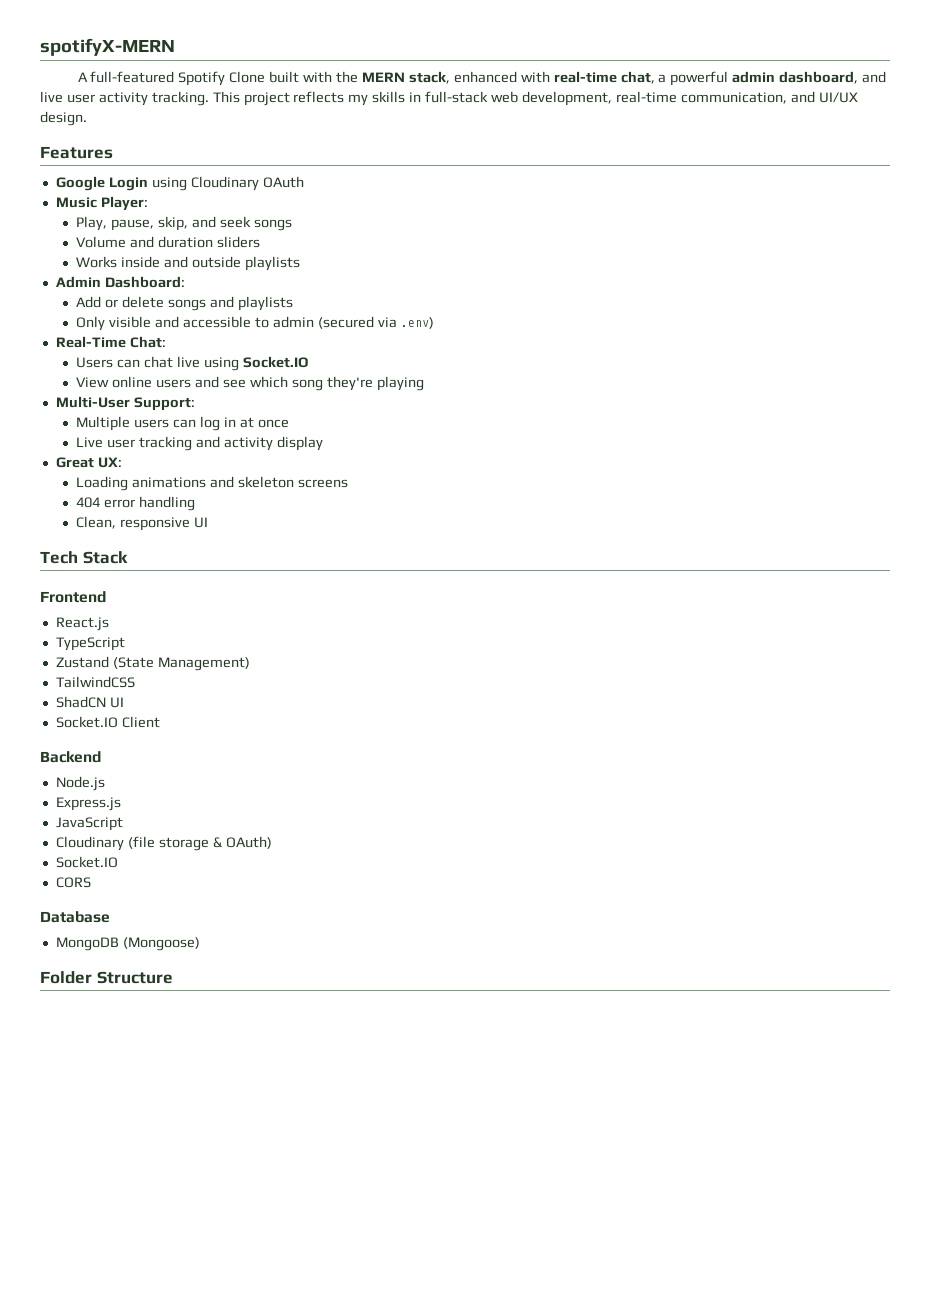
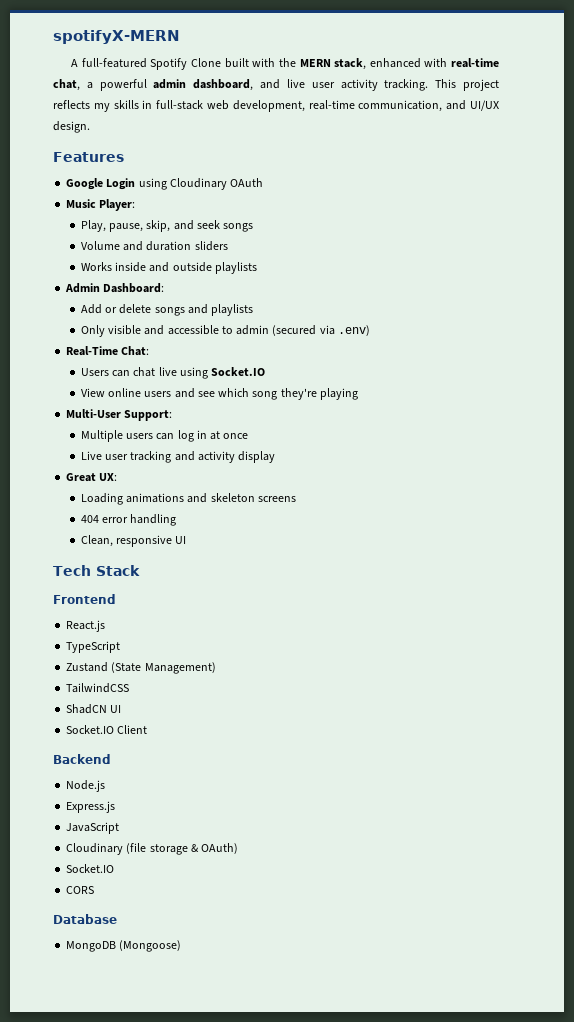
[40,971,173,984] // Folder Structure -> (182, 946) none

